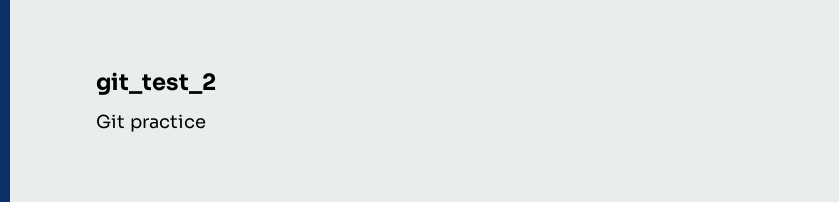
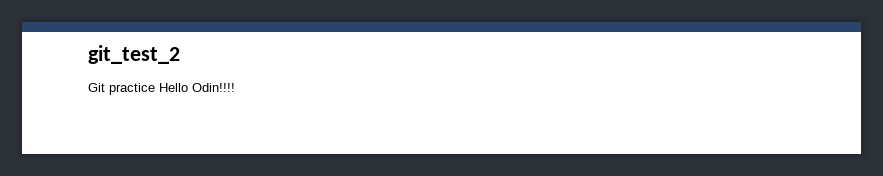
(206, 123) none -> [159,83,235,92] Hello Odin!!!!

